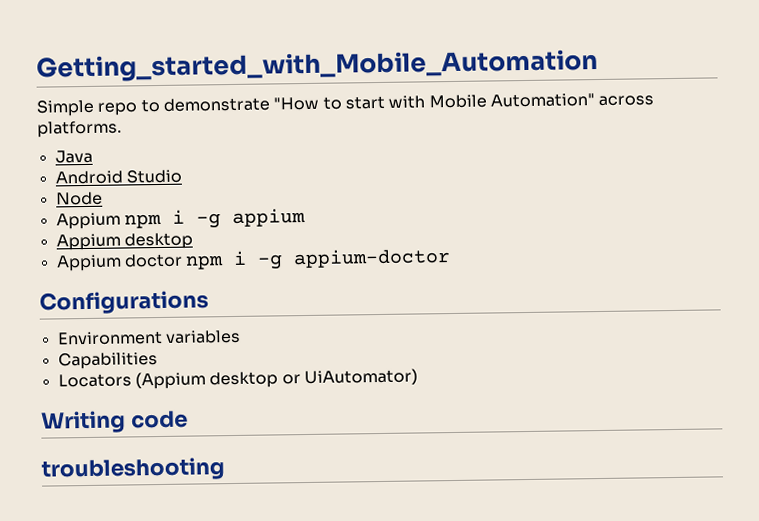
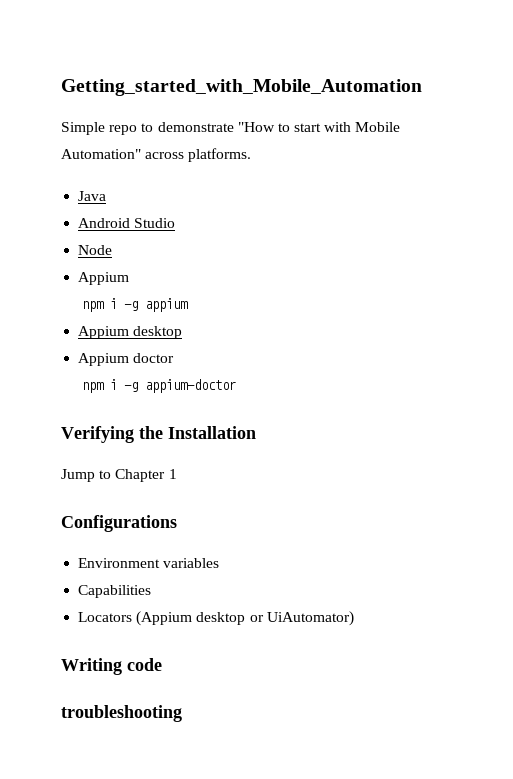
(121, 221) none -> (130, 278) //
(183, 260) none -> (175, 358) //
(452, 258) none -> [61,426,256,443] [61,469,177,482] // Verifying the Installation // Jump to Chapter 1

